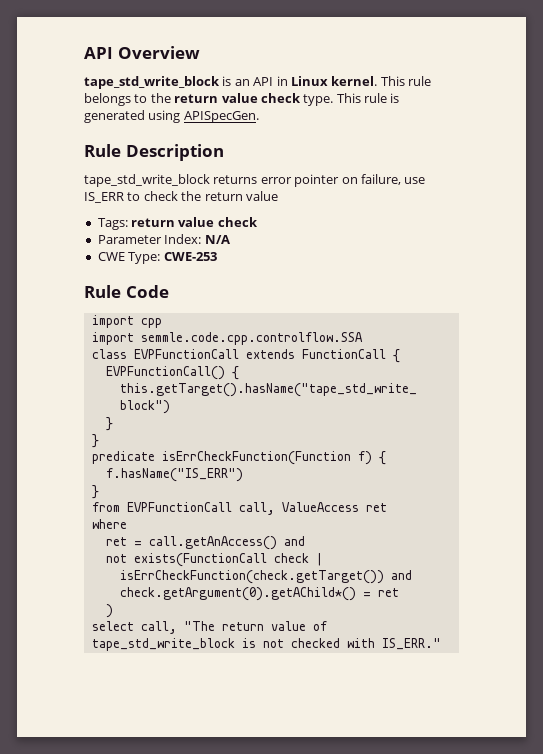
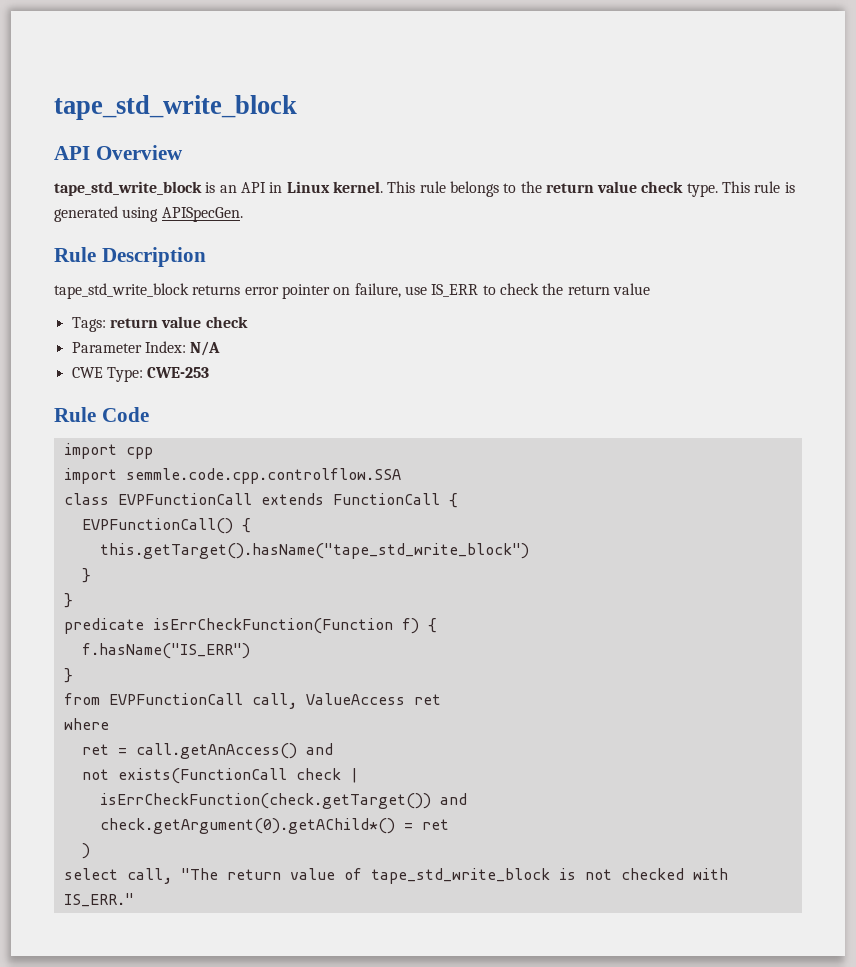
(84, 53) none -> [54,95,297,120] tape_std_write_block //

